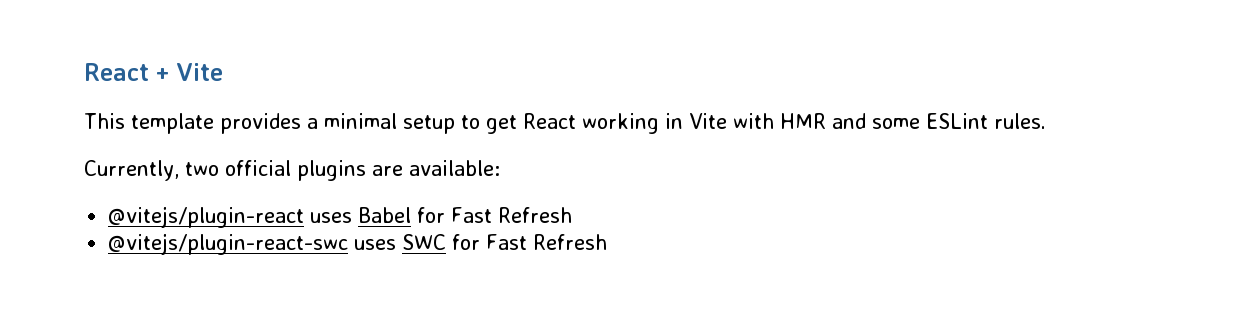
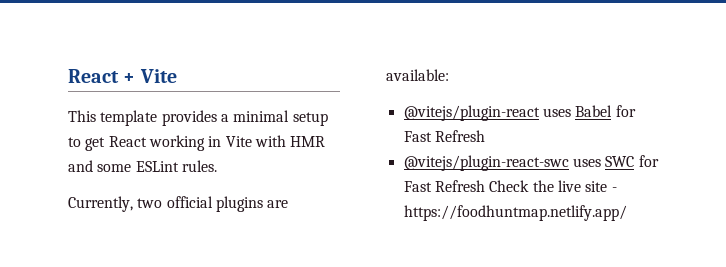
(608, 242) none -> [489,180,617,192] [403,205,627,221] Check the live site - https://foodhuntmap.netlify.app/

